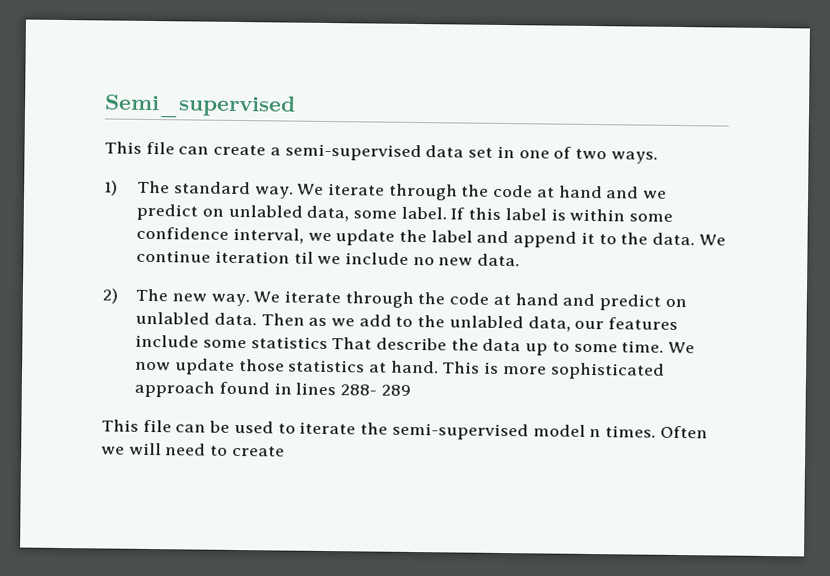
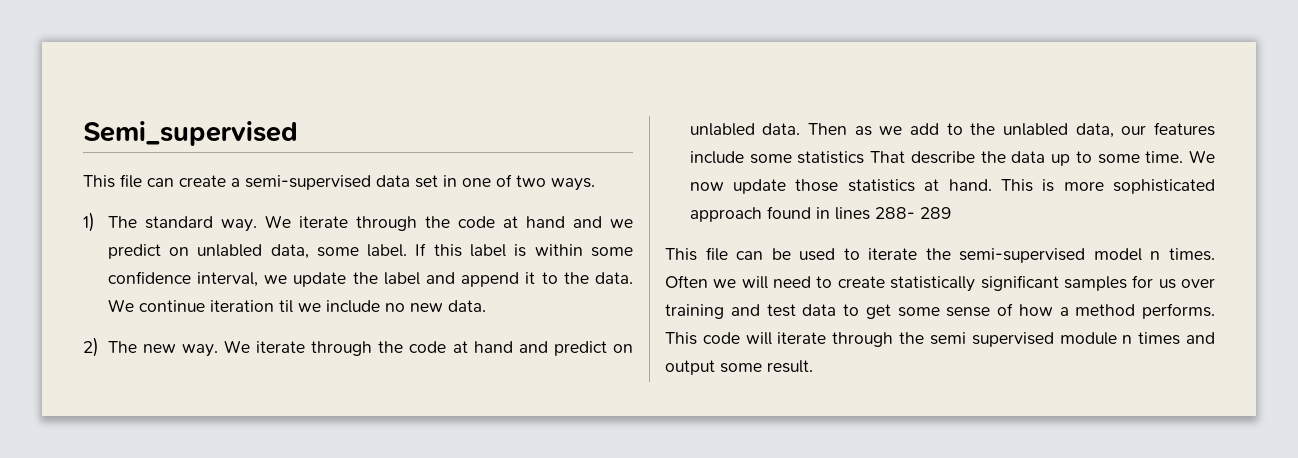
(285, 451) none -> [890,275,1215,292] [665,303,1215,319] [665,332,1215,347] [665,360,813,375] statistically significant samples for us over training and test data to get some sense of how a method performs. This code will iterate through the semi supervised module n times and output some result.

